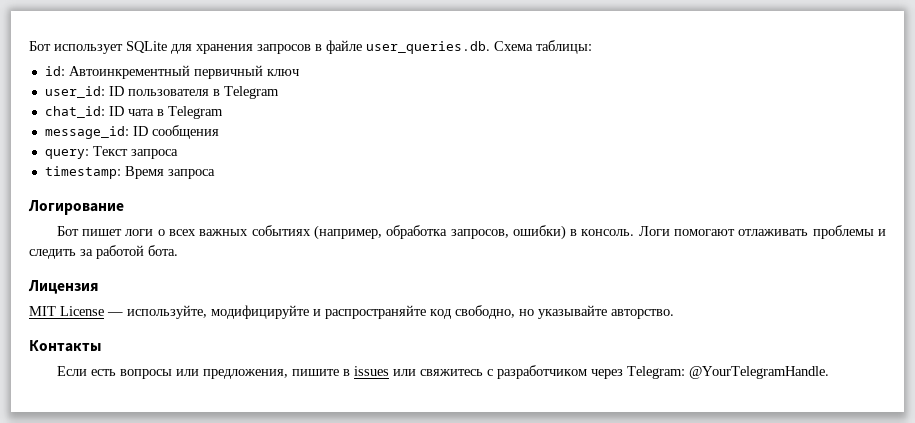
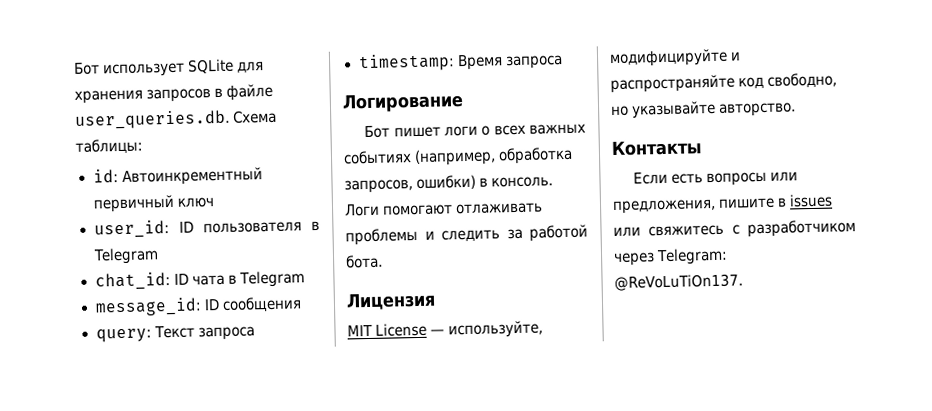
[688,366,829,379] @YourTelegramHandle. -> [614,273,743,292] @ReVoLuTiOn137.

